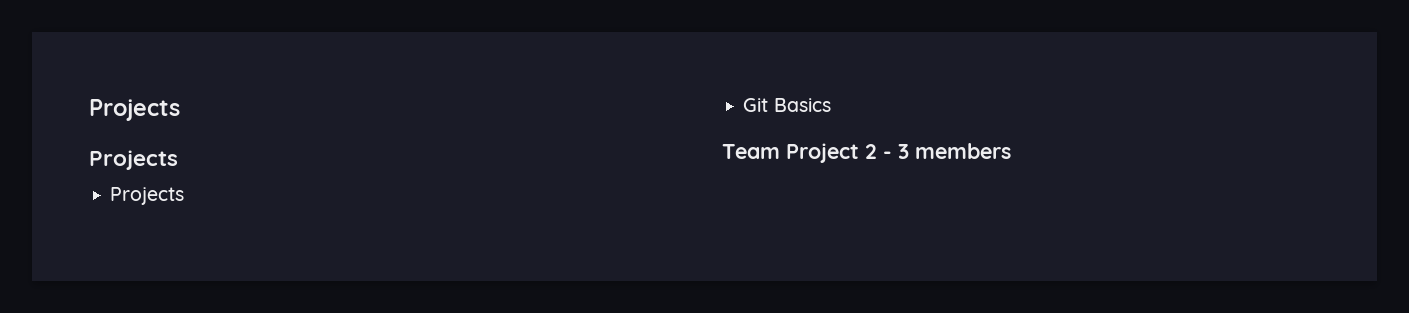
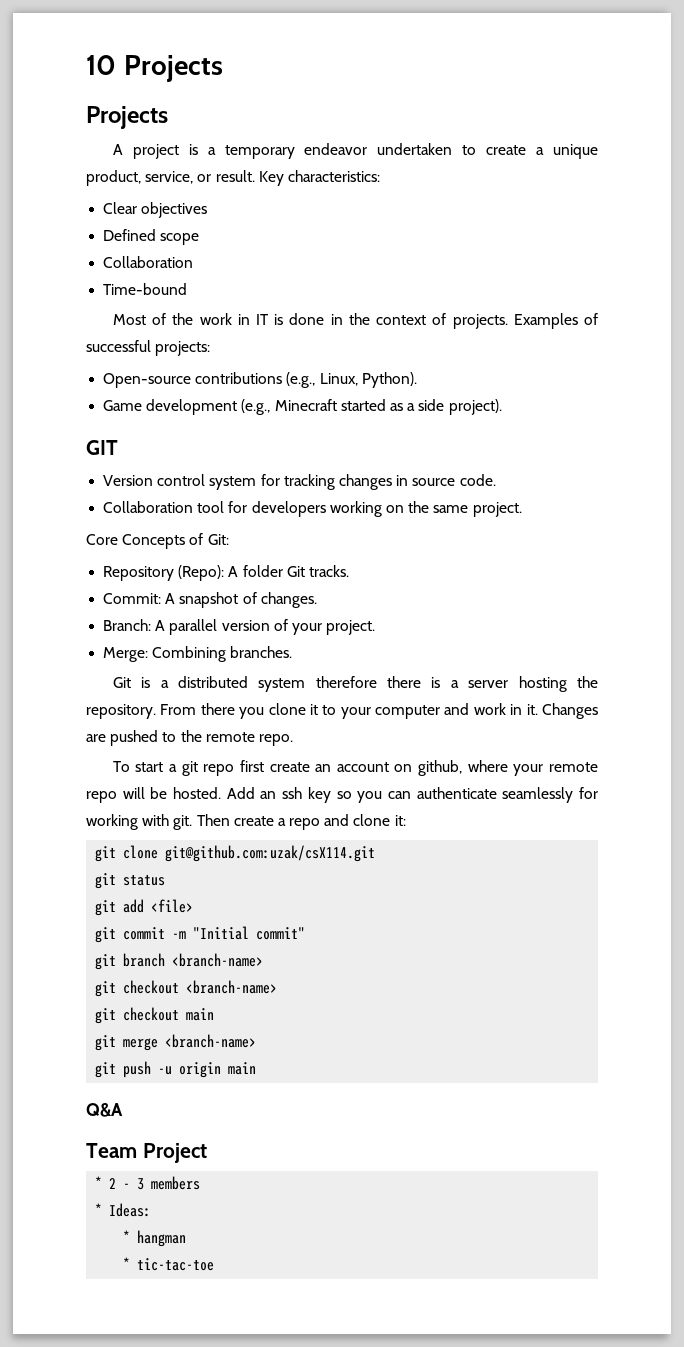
[89,99,180,121] [89,150,178,170] [110,187,185,205] [743,98,831,112] Projects // Projects // Projects // Git Basics -> [86,55,223,82] [86,106,168,129] [112,143,598,159] [86,170,380,186] [103,202,208,218] [103,229,200,245] [103,256,194,268] [103,283,188,295] [112,313,598,329] [86,340,211,356] [103,372,417,388] [103,399,502,415] [86,440,118,455] [103,474,496,490] [103,501,522,517] [86,533,229,549] [103,565,349,581] [103,592,317,608] [103,619,376,635] [103,646,293,662] [112,676,598,692] [86,703,598,719] [86,730,293,746] [112,760,599,776] [86,787,598,803] [86,814,406,830] [95,845,376,862] [95,873,166,889] [95,899,194,916] [95,926,306,943] [95,953,264,970] [95,980,278,997] [95,1007,215,1024] [95,1034,257,1051] [95,1061,257,1078] [86,1103,123,1117] 10 Projects // Projects // A project is a temporary endeavor undertaken to create a unique product, service, or result. Key characteristics: // Clear objectives // Defined scope // Collaboration // Time-bound // Most of the work in IT is done in the context of projects. Examples of successful projects: // Open-source contributions (e.g., Linux, Python). // Game development (e.g., Minecraft started as a side project). // GIT // Version control system for tracking changes in source code. // Collaboration tool for developers working on the same project. // Core Concepts of Git: // Repository (Repo): A folder Git tracks. // Commit: A snapshot of changes. // Branch: A parallel version of your project. // Merge: Combining branches. // Git is a distributed system therefore there is a server hosting the repository. From there you clone it to your computer and work in it. Changes are pushed to the remote repo. // To start a git repo first create an account on github, where your remote repo will be hosted. Add an ssh key so you can authenticate seamlessly for working with git. Then create a repo and clone it: // git clone git@github.com:uzak/csX114.git // git status // git add <file> // git commit -m "Initial commit" // git branch <branch-name> // git checkout <branch-name> // git checkout main // git merge <branch-name> // git push -u origin main // Q&A
(859, 153) none -> [95,1176,103,1189] // *
(1011, 151) none -> [95,1203,152,1217] [123,1230,187,1247] [123,1257,215,1271] // * Ideas: // * hangman // * tic-tac-toe

